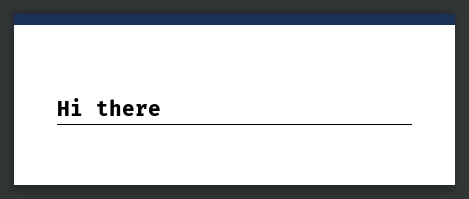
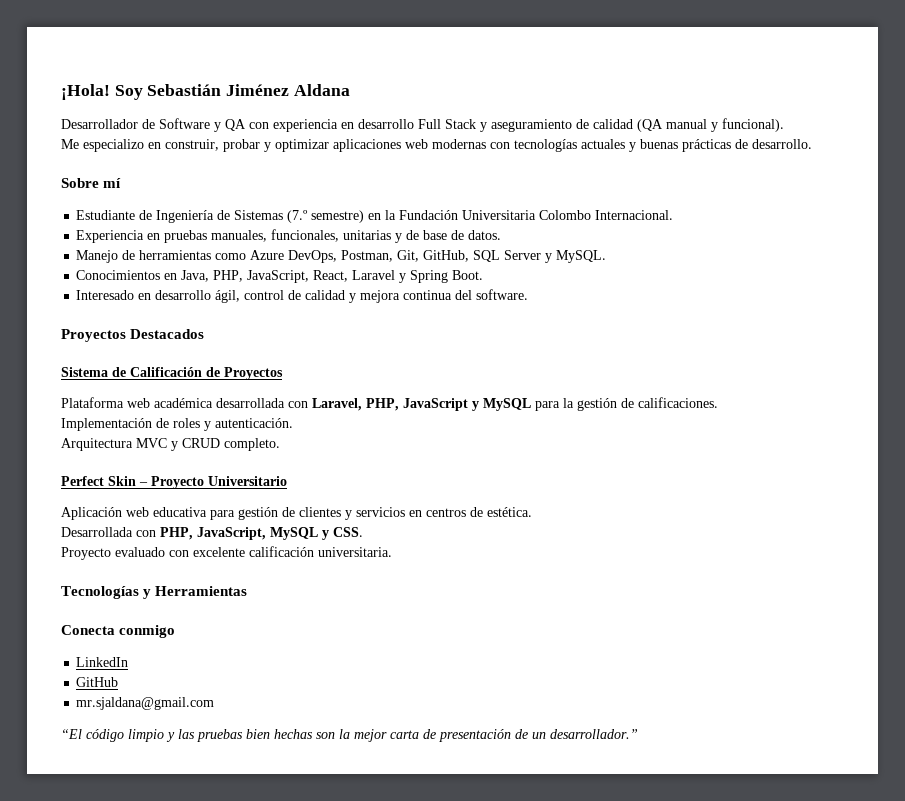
[57,98,161,116] Hi there -> [61,84,350,100] [61,118,784,132] [61,139,812,152] [61,178,122,188] [76,210,674,223] [76,229,502,243] [76,250,607,263] [76,270,484,283] [76,289,529,303] [61,329,205,342] [61,367,283,380] [61,397,718,411] [61,418,293,431] [61,438,280,451] [61,476,287,489] [61,507,532,520] [61,527,363,540] [61,546,392,560] [61,586,248,599] [61,625,176,638] [76,657,129,667] [76,677,119,687] [76,697,215,710] [61,729,638,742] ¡Hola! Soy Sebastián Jiménez Aldana // Desarrollador de Software y QA con experiencia en desarrollo Full Stack y aseguramiento de calidad (QA manual y funcional). // Me especializo en construir, probar y optimizar aplicaciones web modernas con tecnologías actuales y buenas prácticas de desarrollo. // Sobre mí // Estudiante de Ingeniería de Sistemas (7.º semestre) en la Fundación Universitaria Colombo Internacional. // Experiencia en pruebas manuales, funcionales, unitarias y de base de datos. // Manejo de herramientas como Azure DevOps, Postman, Git, GitHub, SQL Server y MySQL. // Conocimientos en Java, PHP, JavaScript, React, Laravel y Spring Boot. // Interesado en desarrollo ágil, control de calidad y mejora continua del software. // Proyectos Destacados // Sistema de Calificación de Proyectos // Plataforma web académica desarrollada con Laravel, PHP, JavaScript y MySQL para la gestión de calificaciones. // Implementación de roles y autenticación. // Arquitectura MVC y CRUD completo. // Perfect Skin – Proyecto Universitario // Aplicación web educativa para gestión de clientes y servicios en centros de estética. // Desarrollada con PHP, JavaScript, MySQL y CSS. // Proyecto evaluado con excelente calificación universitaria. // Tecnologías y Herramientas // Conecta conmigo // LinkedIn // GitHub // mr.sjaldana@gmail.com // “El código limpio y las pruebas bien hechas son la mejor carta de presentación de un desarrollador.”

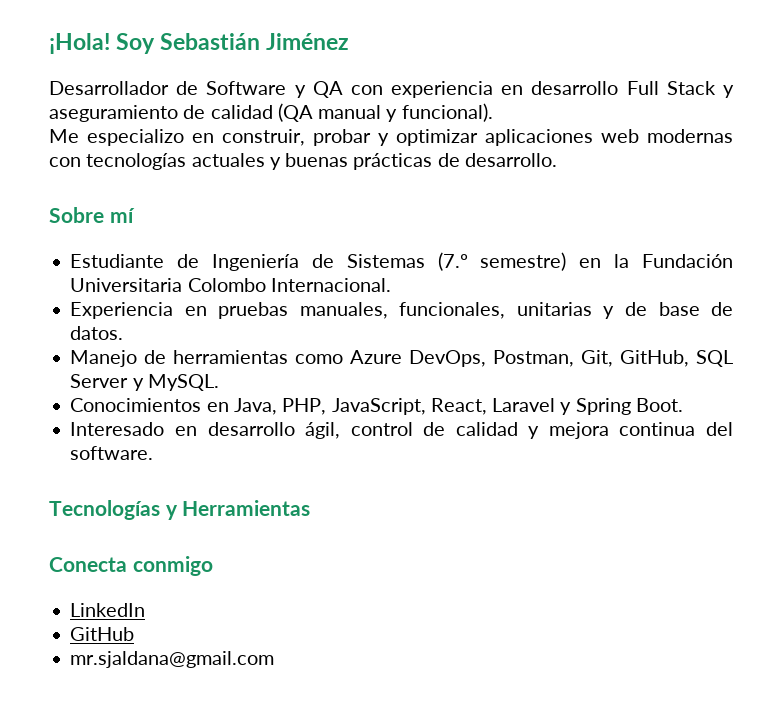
[293,84,350,96] Aldana -> (350, 41) none
[61,329,205,342] [61,367,283,380] [61,397,718,411] [61,418,293,431] [61,438,280,451] [61,476,287,489] [61,507,532,520] [61,527,363,540] [61,546,392,560] // Proyectos Destacados // Sistema de Calificación de Proyectos // Plataforma web académica desarrollada con Laravel, PHP, JavaScript y MySQL para la gestión de calificaciones. // Implementación de roles y autenticación. // Arquitectura MVC y CRUD completo. // Perfect Skin – Proyecto Universitario // Aplicación web educativa para gestión de clientes y servicios en centros de estética. // Desarrollada con PHP, JavaScript, MySQL y CSS. // Proyecto evaluado con excelente calificación universitaria. -> (154, 453) none
[61,729,638,742] // “El código limpio y las pruebas bien hechas son la mejor carta de presentación de un desarrollador.” -> (275, 659) none

